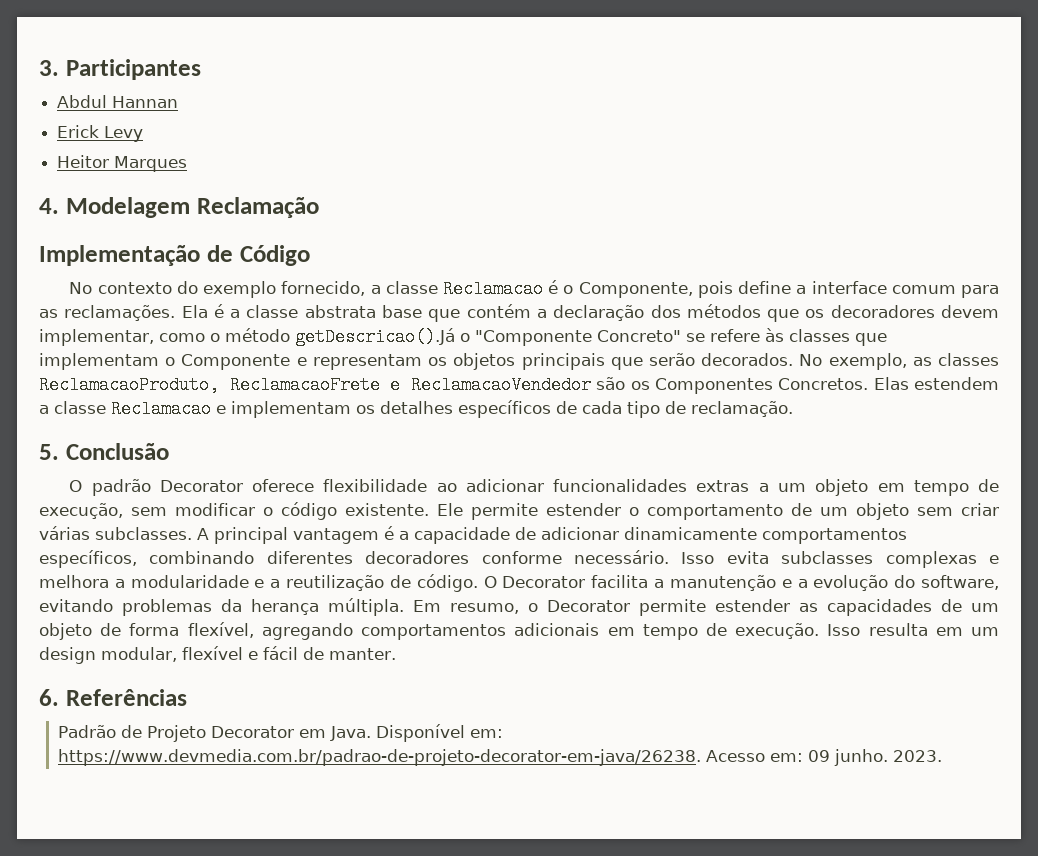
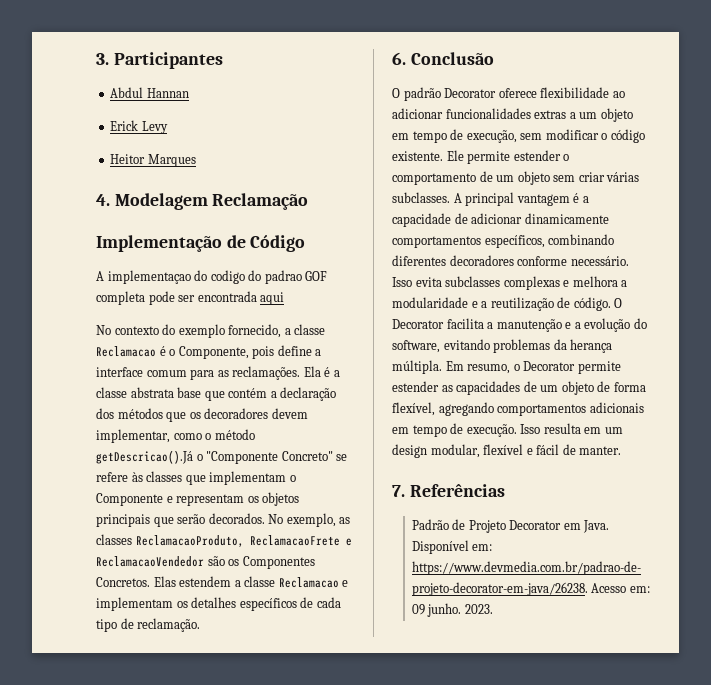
(310, 255) none -> [96,270,328,284] [96,291,285,305] // A implementaçao do codigo do padrao GOF completa pode ser encontrada aqui
[39,444,59,460] 5. -> [392,52,406,65] 6.
[39,689,59,706] 6. -> [392,485,405,497] 7.

